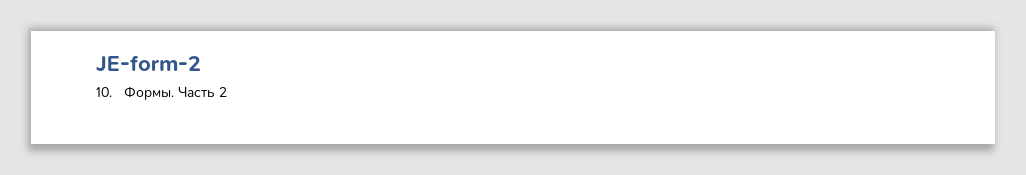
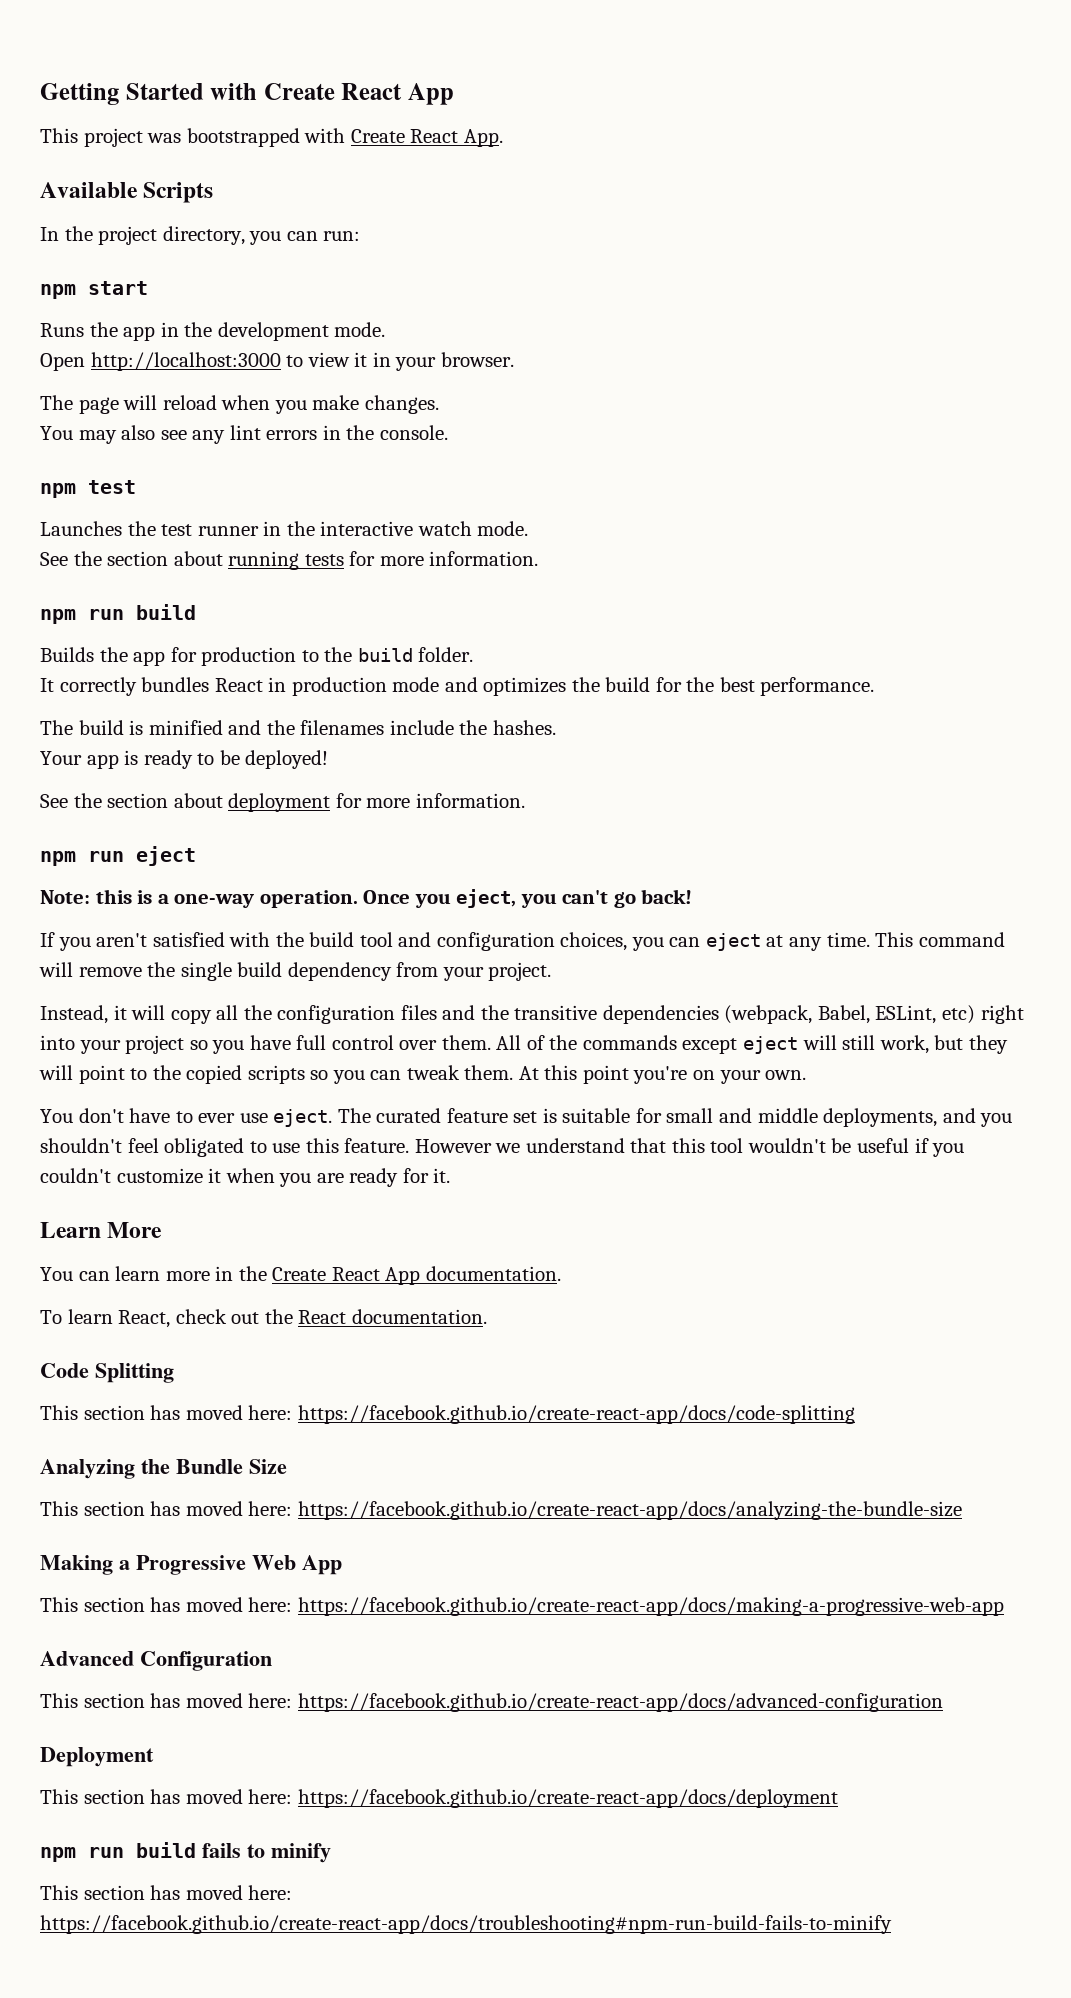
[96,55,201,73] [96,86,227,100] JE-form-2 // 10. Формы. Часть 2 -> [40,83,455,105] [40,128,503,147] [40,182,214,203] [40,226,361,245] [40,281,148,299] [40,322,386,341] [40,352,514,371] [40,395,439,414] [40,425,448,444] [40,480,136,498] [40,521,529,536] [40,551,539,570] [40,604,196,624] [40,647,474,666] [40,677,875,696] [40,720,556,735] [40,750,329,769] [40,793,525,812] [40,846,196,866] [40,889,693,908] [40,932,1005,951] [39,962,552,981] [40,1005,1024,1024] [40,1035,1008,1054] [39,1065,807,1084] [40,1108,1013,1127] [40,1138,965,1157] [40,1168,451,1187] [40,1222,163,1238] [40,1266,561,1285] [40,1309,487,1328] [40,1363,174,1383] [40,1405,855,1424] [40,1459,287,1479] [40,1501,962,1520] [40,1555,342,1575] [40,1597,1004,1616] [40,1651,272,1671] [40,1693,943,1712] [40,1747,154,1767] [40,1789,838,1808] [40,1842,331,1863] [40,1885,293,1900] [40,1915,892,1934] Getting Started with Create React App // This project was bootstrapped with Create React App. // Available Scripts // In the project directory, you can run: // npm start // Runs the app in the development mode. // Open http://localhost:3000 to view it in your browser. // The page will reload when you make changes. // You may also see any lint errors in the console. // npm test // Launches the test runner in the interactive watch mode. // See the section about running tests for more information. // npm run build // Builds the app for production to the build folder. // It correctly bundles React in production mode and optimizes the build for the best performance. // The build is minified and the filenames include the hashes. // Your app is ready to be deployed! // See the section about deployment for more information. // npm run eject // Note: this is a one-way operation. Once you eject, you can't go back! // If you aren't satisfied with the build tool and configuration choices, you can eject at any time. This command will remove the single build dependency from your project. // Instead, it will copy all the configuration files and the transitive dependencies (webpack, Babel, ESLint, etc) right into your project so you have full control over them. All of the commands except eject will still work, but they will point to the copied scripts so you can tweak them. At this point you're on your own. // You don't have to ever use eject. The curated feature set is suitable for small and middle deployments, and you shouldn't feel obligated to use this feature. However we understand that this tool wouldn't be useful if you couldn't customize it when you are ready for it. // Learn More // You can learn more in the Create React App documentation. // To learn React, check out the React documentation. // Code Splitting // This section has moved here: https://facebook.github.io/create-react-app/docs/code-splitting // Analyzing the Bundle Size // This section has moved here: https://facebook.github.io/create-react-app/docs/analyzing-the-bundle-size // Making a Progressive Web App // This section has moved here: https://facebook.github.io/create-react-app/docs/making-a-progressive-web-app // Advanced Configuration // This section has moved here: https://facebook.github.io/create-react-app/docs/advanced-configuration // Deployment // This section has moved here: https://facebook.github.io/create-react-app/docs/deployment // npm run build fails to minify // This section has moved here: https://facebook.github.io/create-react-app/docs/troubleshooting#npm-run-build-fails-to-minify

